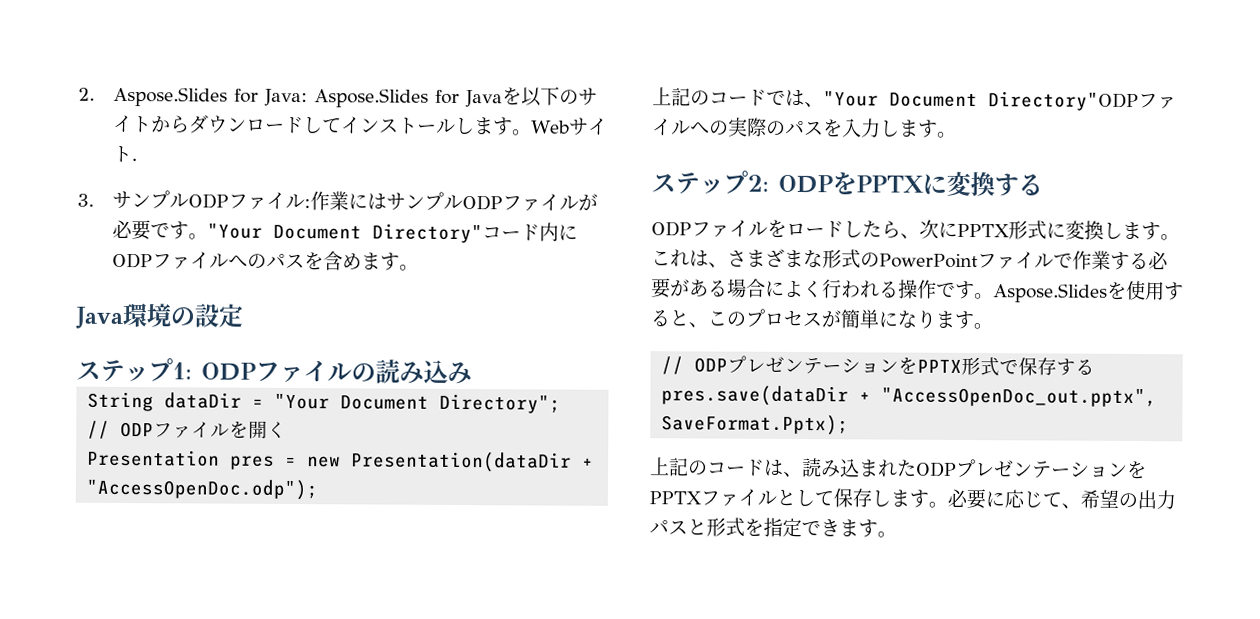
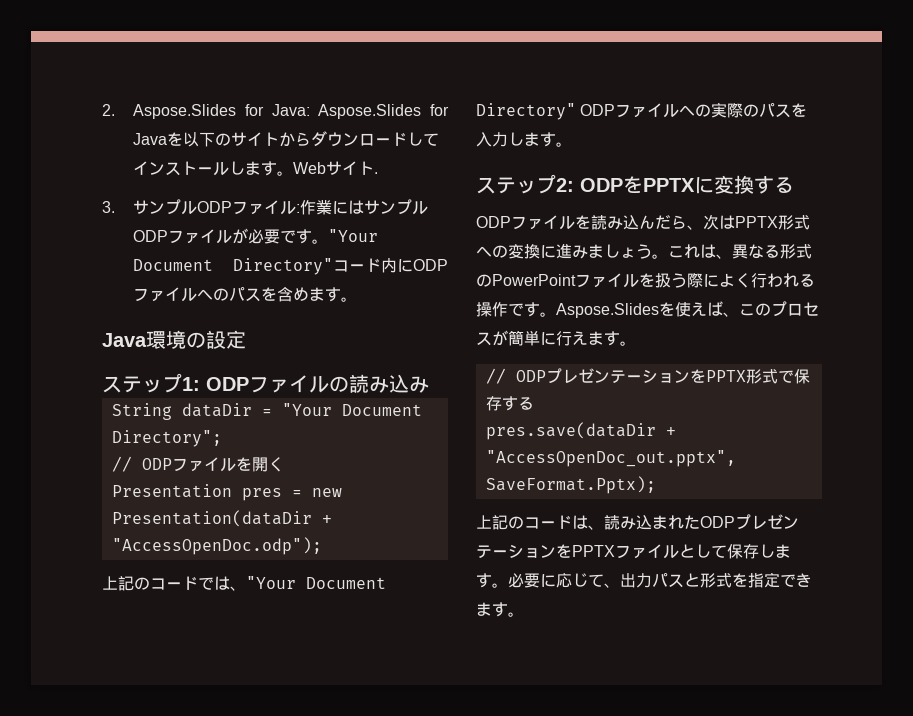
[988,91,1139,112] Directory"ODP -> [476,103,616,120] Directory" ODP
[786,219,1180,241] [651,248,823,268] ロードしたら、次にPPTX形式に変換します。これは、さまざまな -> [591,214,810,230] [476,243,780,259] 読み込んだら、次はPPTX形式への変換に進みましょう。これは、異なる
[1053,250,1169,270] [651,278,766,299] で作業する必要がある場合 -> [639,273,703,288] を扱う際
[1145,282,1184,301] [650,310,689,327] 用すると -> [691,301,723,316] えば
[897,309,937,329] なり -> [556,331,588,346] 行え
[1080,489,1138,509] 希望の -> (620, 585) none

